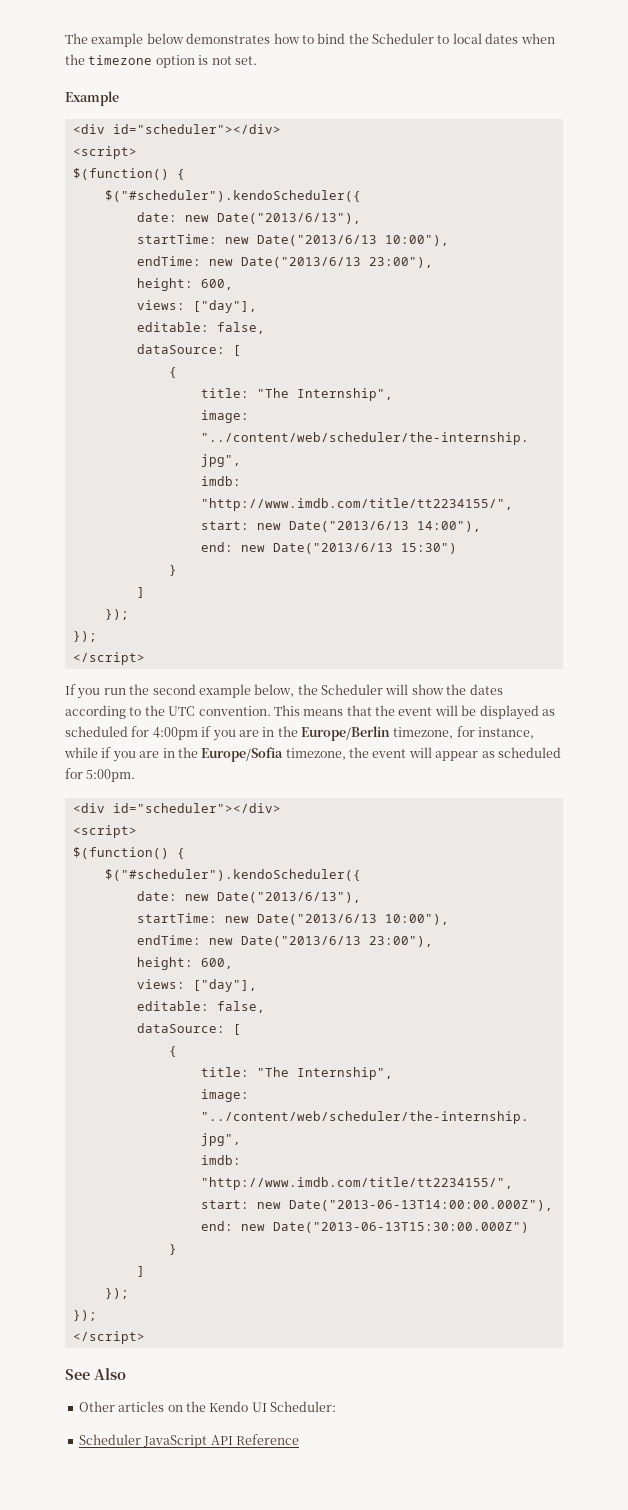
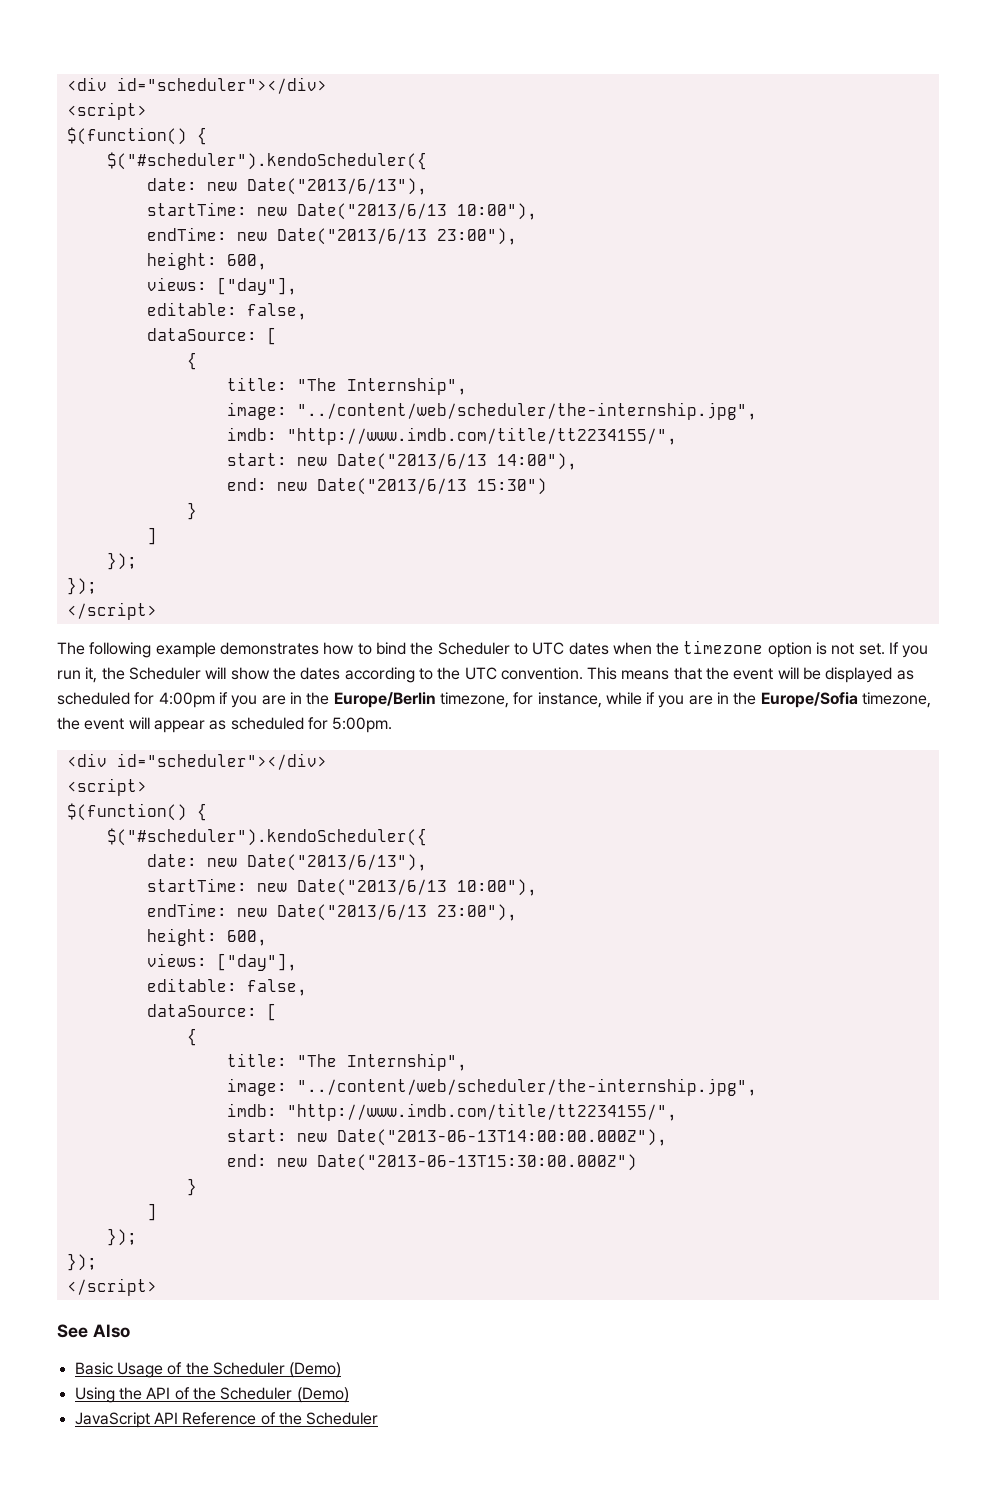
[65,33,555,47] [65,54,257,68] [65,91,119,106] The example below demonstrates how to bind the Scheduler to local dates when the timezone option is not set. // Example // -> (66, 84) none
[65,684,295,699] If you run the second example below, -> [57,640,929,658] [57,667,98,683] The following example demonstrates how to bind the Scheduler to UTC dates when the timezone option is not set. If you run it,
[78,1401,336,1412] [78,1434,299,1448] Other articles on the Kendo UI Scheduler: // Scheduler JavaScript API Reference -> [74,1362,342,1378] [74,1387,349,1403] [74,1412,379,1428] Basic Usage of the Scheduler (Demo) // Using the API of the Scheduler (Demo) // JavaScript API Reference of the Scheduler

